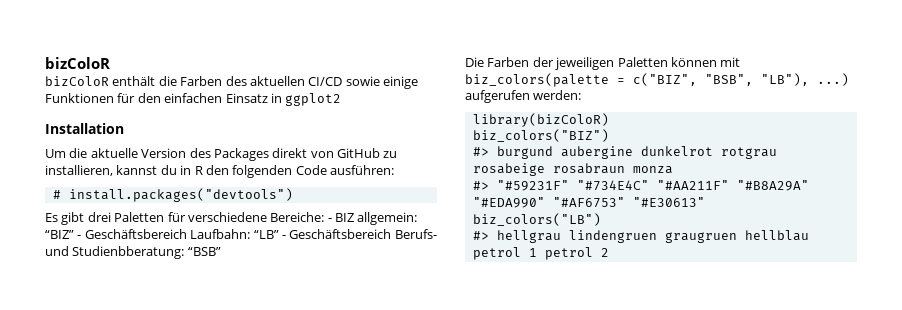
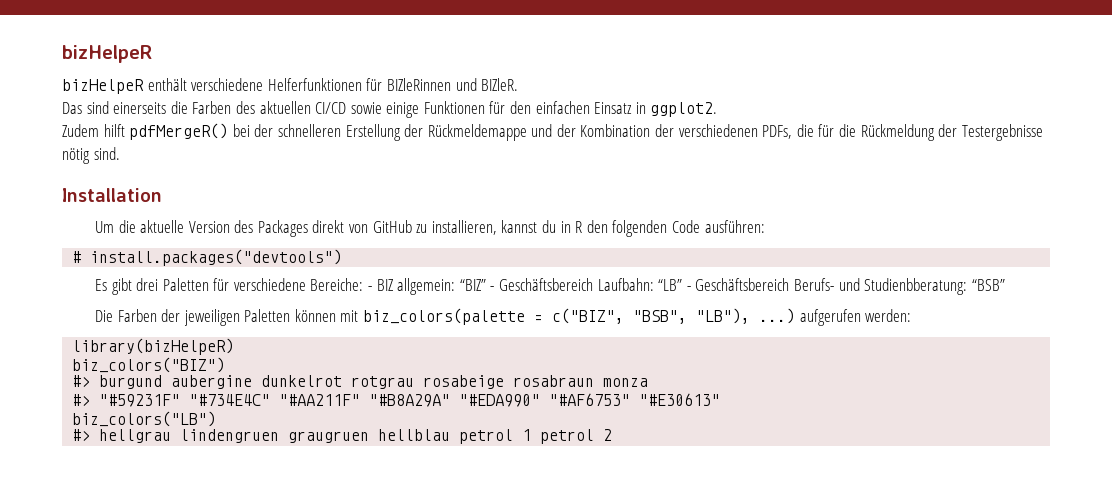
[45,57,110,69] [45,76,156,86] bizColoR // bizColoR enthält -> [62,45,152,63] [62,78,519,94] [62,101,167,114] bizHelpeR // bizHelpeR enthält verschiedene Helferfunktionen für BIZleRinnen und BIZleR. // Das sind einerseits
[285,93,342,106] ggplot2 -> [650,102,718,117] [62,123,1043,141] [62,147,120,164] ggplot2. // Zudem hilft pdfMergeR() bei der schnelleren Erstellung der Rückmeldemappe und der Kombination der verschiedenen PDFs, die für die Rückmeldung der Testergebnisse nötig sind.
[472,113,609,127] library(bizColoR) -> [72,338,235,355] library(bizHelpeR)

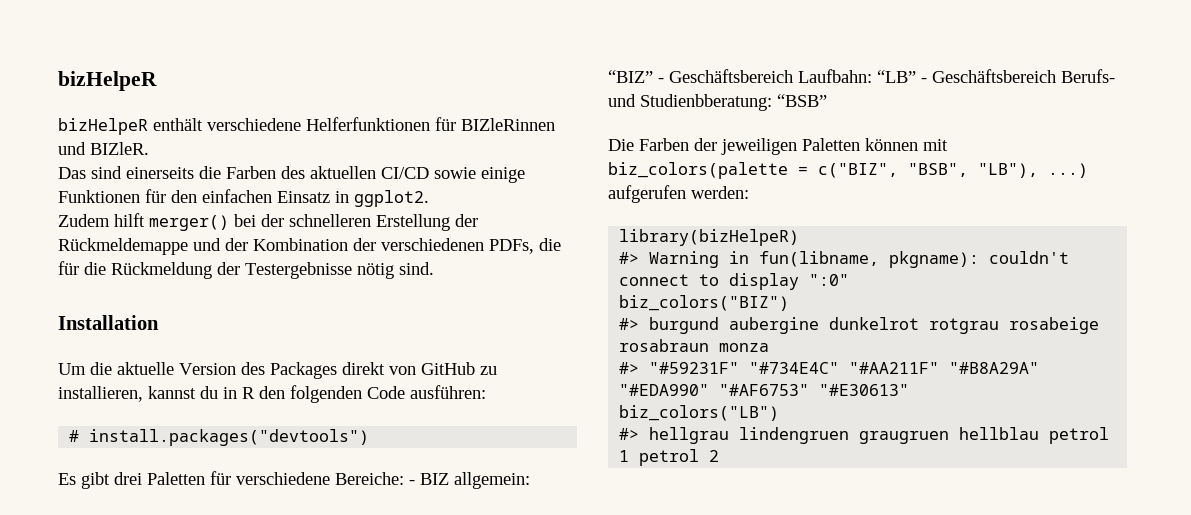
[129,123,229,140] pdfMergeR() -> [149,215,229,231] merger()
(235, 346) none -> [619,251,1070,268] [619,273,850,290] // #> Warning in fun(libname, pkgname): couldn't connect to display ":0"

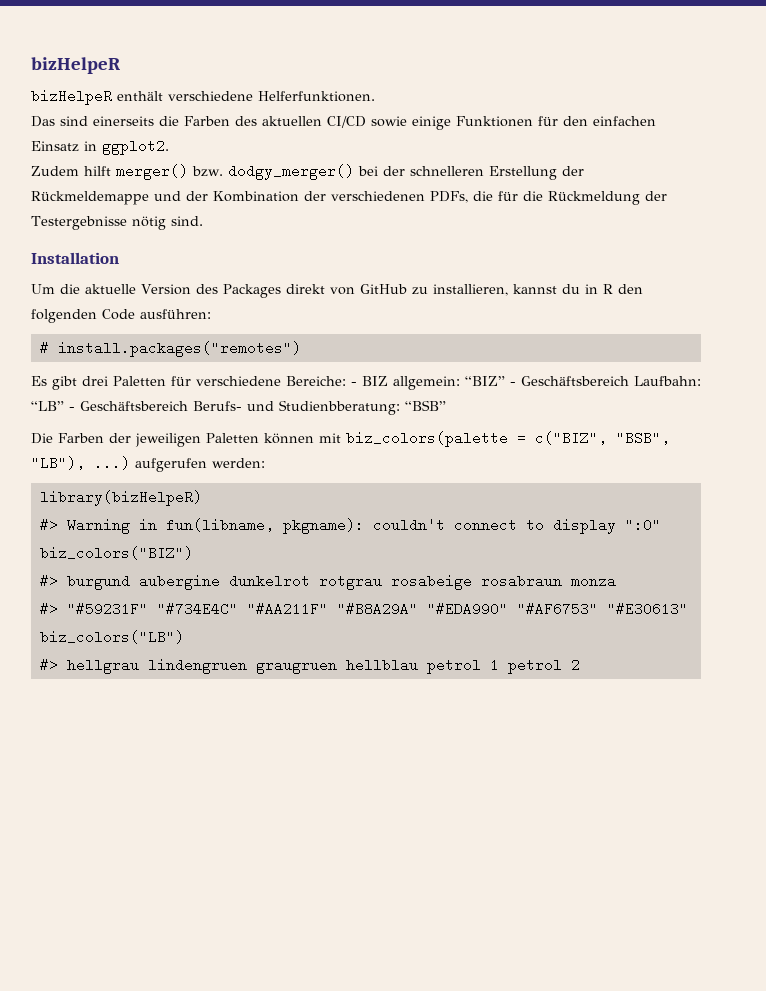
[306,117,555,131] [58,142,149,155] Helferfunktionen für BIZleRinnen und BIZleR. -> [258,91,375,102] Helferfunktionen.
(229, 223) none -> [192,164,354,180] bzw. dodgy_merger()
[89,429,370,446] install.packages("devtools") -> [57,341,301,357] install.packages("remotes")

